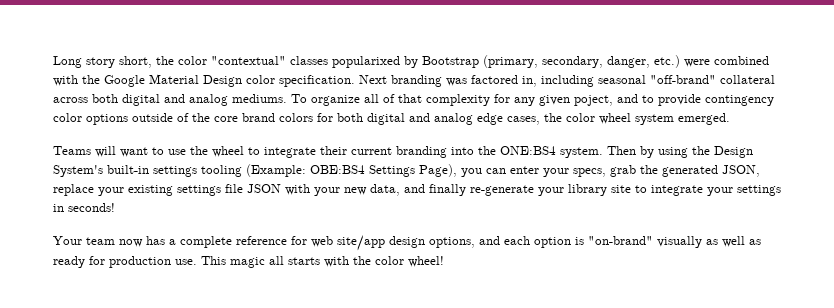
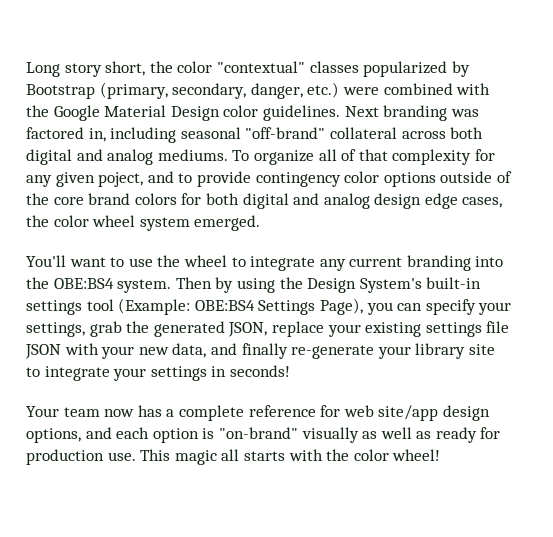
[332,56,400,68] popularixed -> [363,61,448,77] popularized
[279,75,355,87] specification. -> [262,105,340,121] guidelines.
(473, 119) none -> [374,193,422,209] design
[53,146,116,157] Teams will -> [26,255,66,267] You'll
[320,146,347,155] their -> [319,259,346,271] any
[500,146,556,155] ONE:BS4 -> [53,278,114,289] OBE:BS4
[201,165,242,177] tooling -> [86,299,114,311] tool
[510,166,606,177] enter your specs, -> [425,299,512,315] [26,322,85,337] specify your settings,

